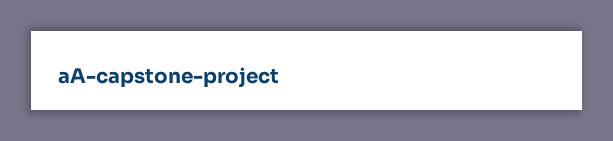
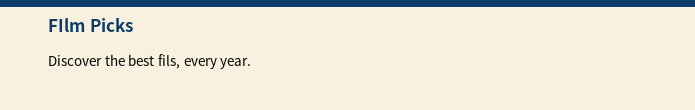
[58,67,279,88] aA-capstone-project -> [48,17,133,32] [48,54,252,69] FIlm Picks // Discover the best fils, every year.

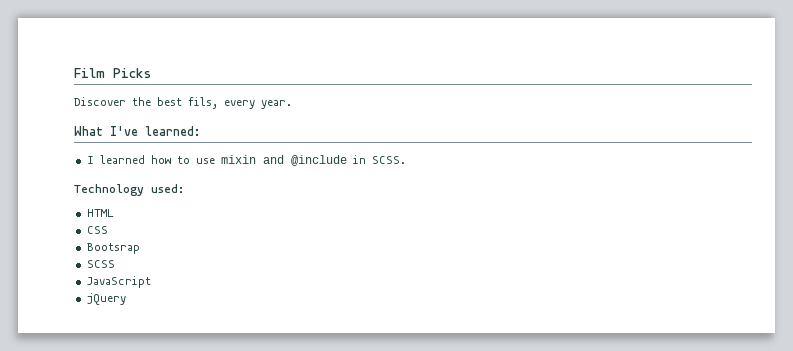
[48,18,85,32] FIlm -> [74,68,105,78] Film
(252, 63) none -> [74,126,201,136] [86,155,406,166] [74,184,184,196] [86,209,114,217] [86,226,108,234] [86,243,140,254] [86,260,115,268] [86,276,151,288] [86,293,126,305] // What I've learned: // I learned how to use mixin and @include in SCSS. // Technology used: // HTML // CSS // Bootsrap // SCSS // JavaScript // jQuery

